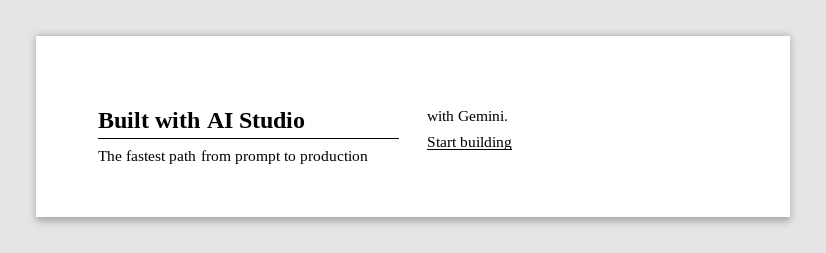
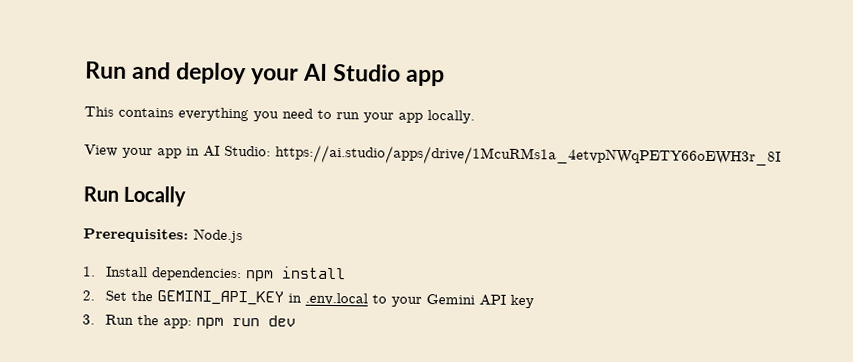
[98,112,306,128] [98,150,369,164] [427,111,509,121] [427,137,513,150] Built with AI Studio // The fastest path from prompt to production with Gemini. // Start building -> [85,61,446,87] [84,106,475,124] [84,144,781,168] [83,185,187,207] [83,228,243,244] [82,266,346,282] [82,290,534,309] [82,314,296,329] Run and deploy your AI Studio app // This contains everything you need to run your app locally. // View your app in AI Studio: https://ai.studio/apps/drive/1McuRMs1a_4etvpNWqPETY66oEWH3r_8I // Run Locally // Prerequisites: Node.js // 1. Install dependencies: npm install // 2. Set the GEMINI_API_KEY in .env.local to your Gemini API key // 3. Run the app: npm run dev

